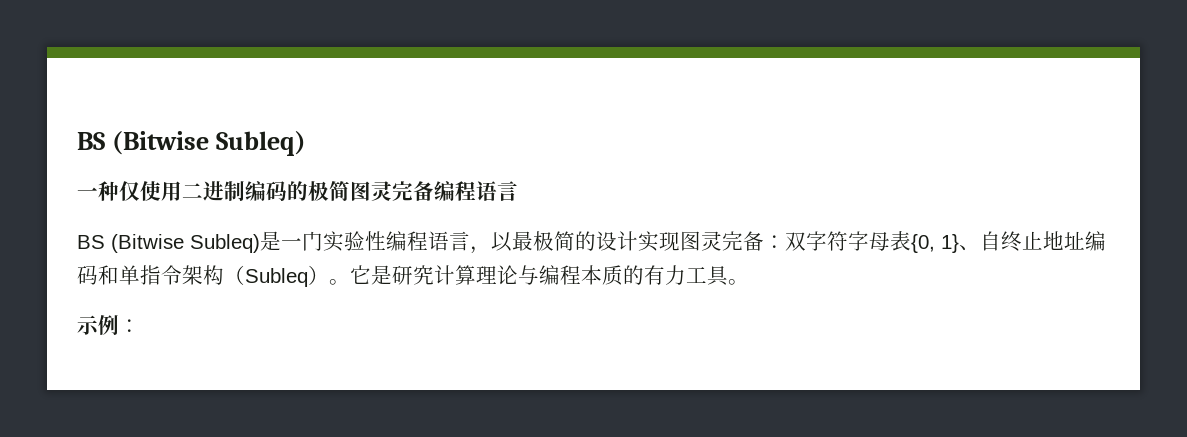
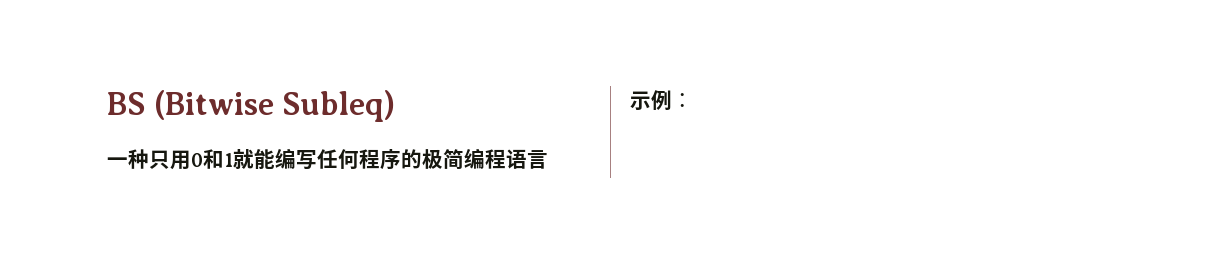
[119,181,518,201] [77,231,1106,254] [77,265,749,287] 仅使用二进制编码的极简图灵完备编程语言 // BS (Bitwise Subleq)是一门实验性编程语言，以最极简的设计实现图灵完备：双字符字母表{0, 1}、自终止地址编码和单指令架构（Subleq）。它是研究计算理论与编程本质的有力工具。 -> [149,148,548,170] 只用0和1就能编写任何程序的极简编程语言

